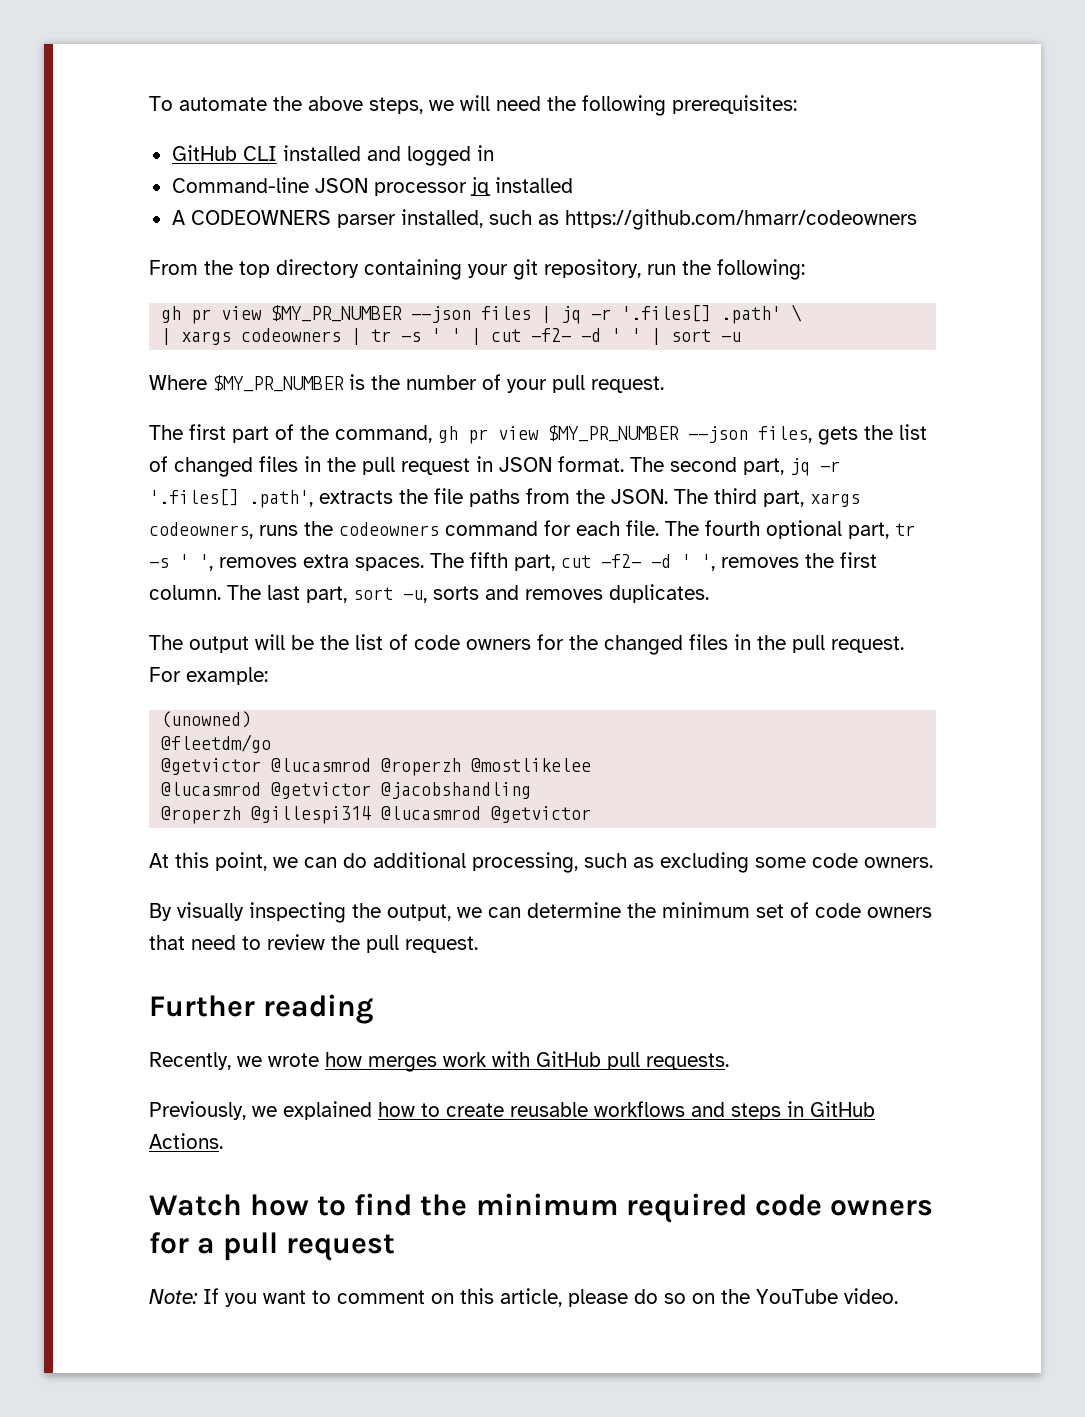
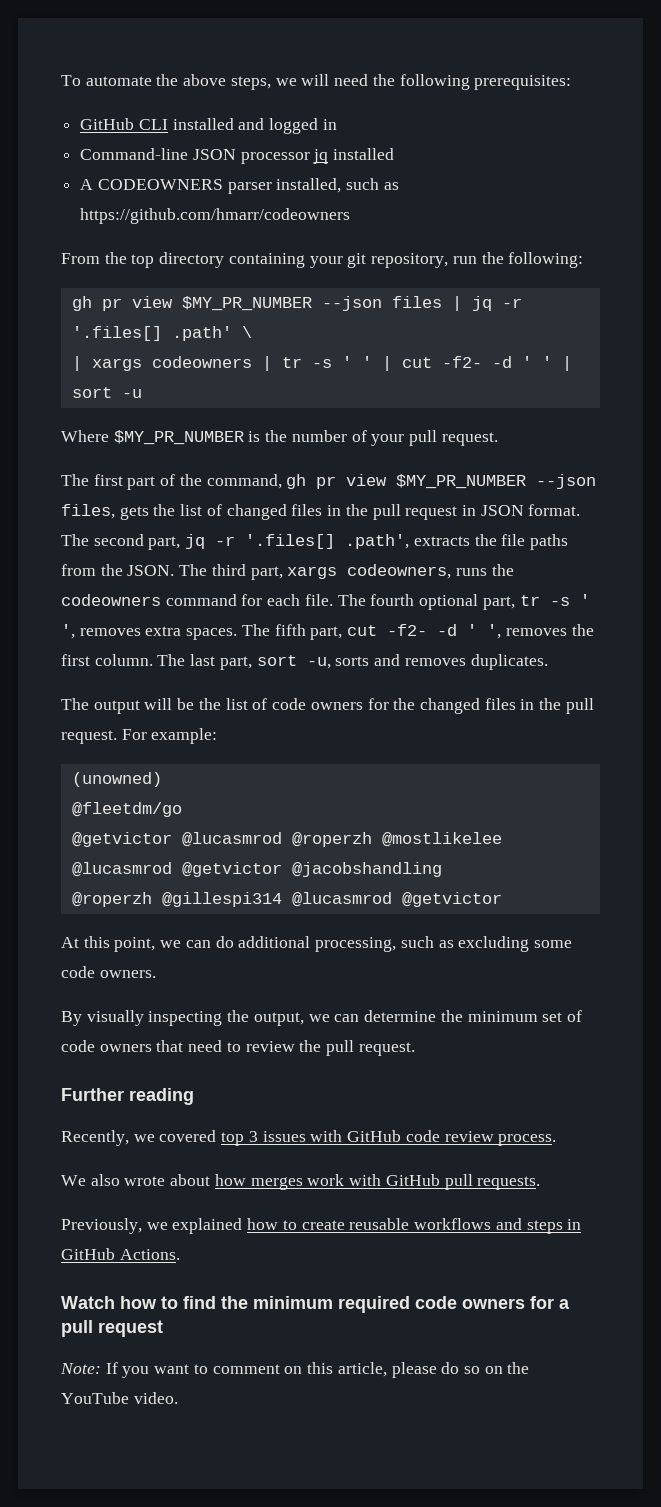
[268,1053,319,1067] wrote -> [159,1130,557,1146] [61,1174,211,1186] covered top 3 issues with GitHub code review process. // We also wrote about

